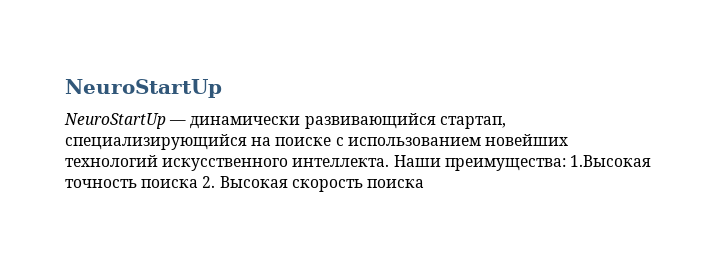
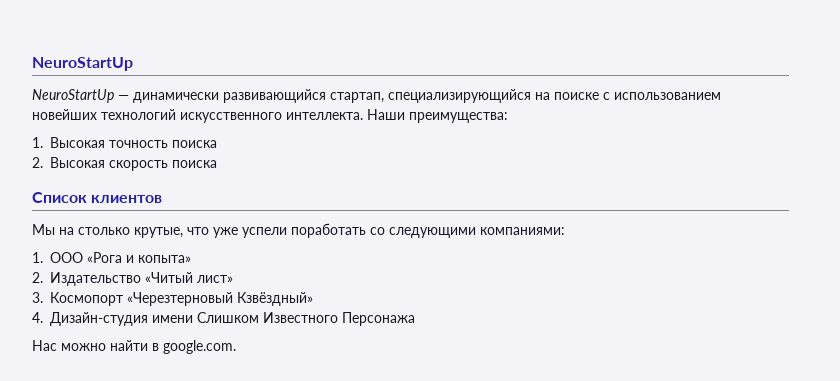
[569,155,651,167] 1.Высокая -> [32,137,105,148] // 1. Высокая
(199, 183) none -> (217, 144) //
(424, 183) none -> [32,192,163,203] [32,223,565,238] [32,252,191,263] [32,272,233,286] [32,292,313,306] [32,312,415,326] [32,340,236,354] // Список клиентов // Мы на столько крутые, что уже успели поработать со следующими компаниями: // 1. ООО «Рога и копыта» // 2. Издательство «Читый лист» // 3. Космопорт «Черезтерновый Кзвёздный» // 4. Дизайн-студия имени Слишком Известного Персонажа // Нас можно найти в google.com.

